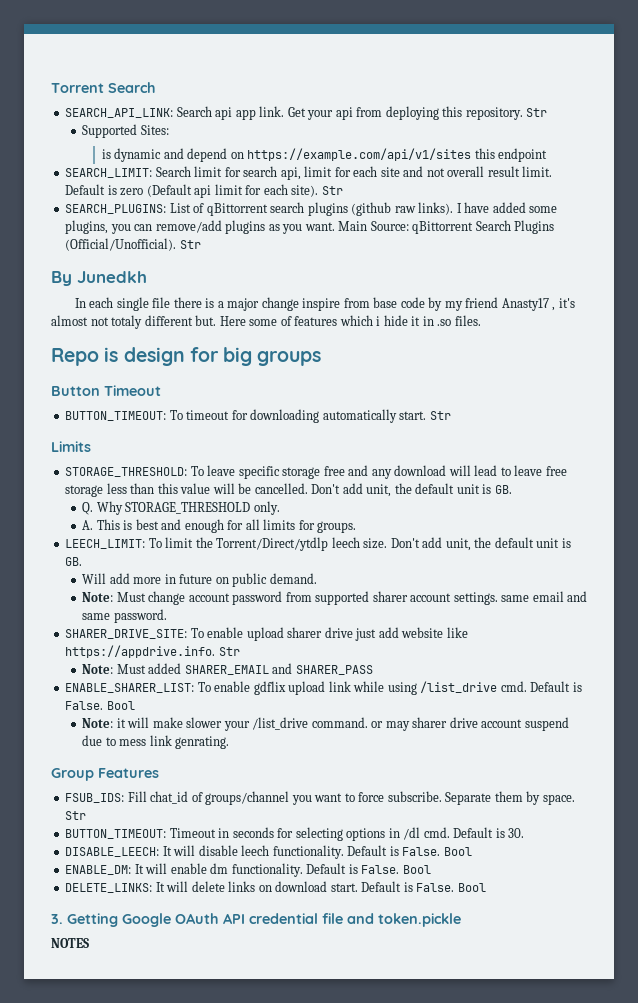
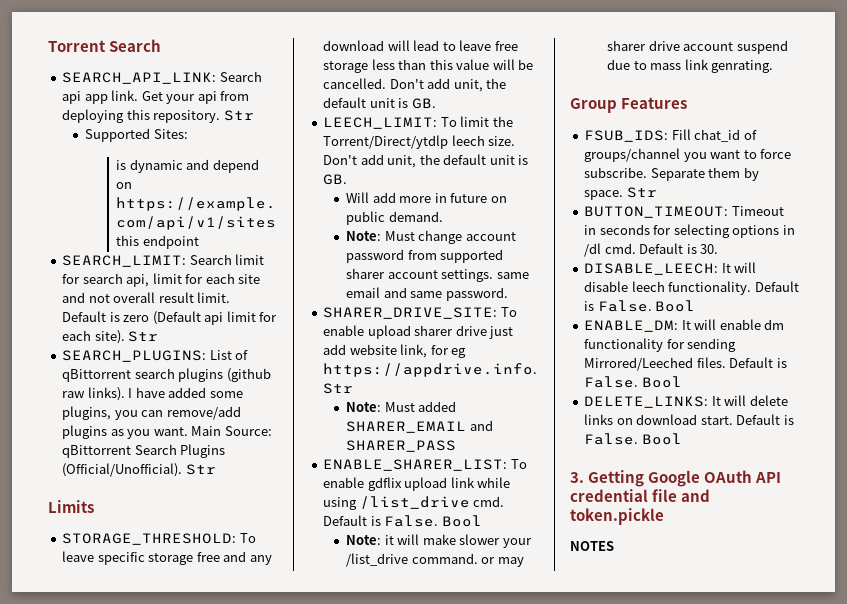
[51,271,147,286] [74,297,575,311] [51,315,481,329] [51,347,322,366] [51,385,161,396] [65,409,451,423] // By Junedkh // In each single file there is a major change inspire from base code by my friend Anasty17 , it's almost not totaly different but. Here some of features which i hide it in .so files. // Repo is design for big groups // Button Timeout // BUTTON_TIMEOUT: To timeout for downloading automatically start. Str -> (216, 469) none
[82,501,280,515] [82,519,357,533] // Q. Why STORAGE_THRESHOLD only. // A. This is best and enough for all limits for groups. -> (436, 103) none
[446,627,468,638] like -> [400,344,467,358] link, for eg
[119,739,147,746] mess -> [650,63,682,70] mass
[231,863,303,877] functionality. -> [584,338,737,352] [584,357,726,371] functionality for sending Mirrored/Leeched files.

